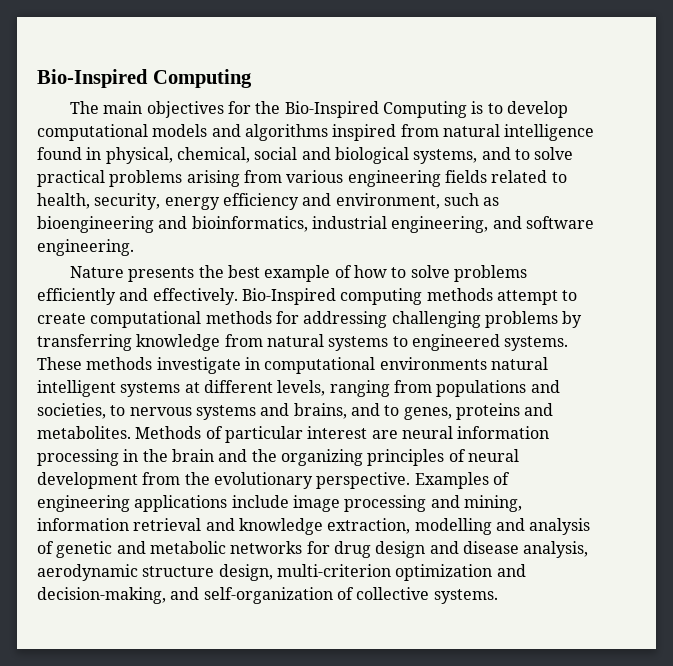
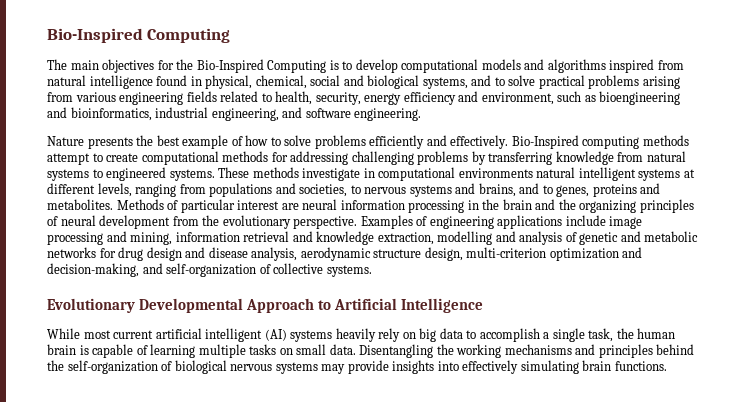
(498, 596) none -> [47,298,484,313] [47,328,676,342] [47,344,695,358] [47,360,667,374] // Evolutionary Developmental Approach to Artificial Intelligence // While most current artificial intelligent (AI) systems heavily rely on big data to accomplish a single task, the human brain is capable of learning multiple tasks on small data. Disentangling the working mechanisms and principles behind the self-organization of biological nervous systems may provide insights into effectively simulating brain functions.

